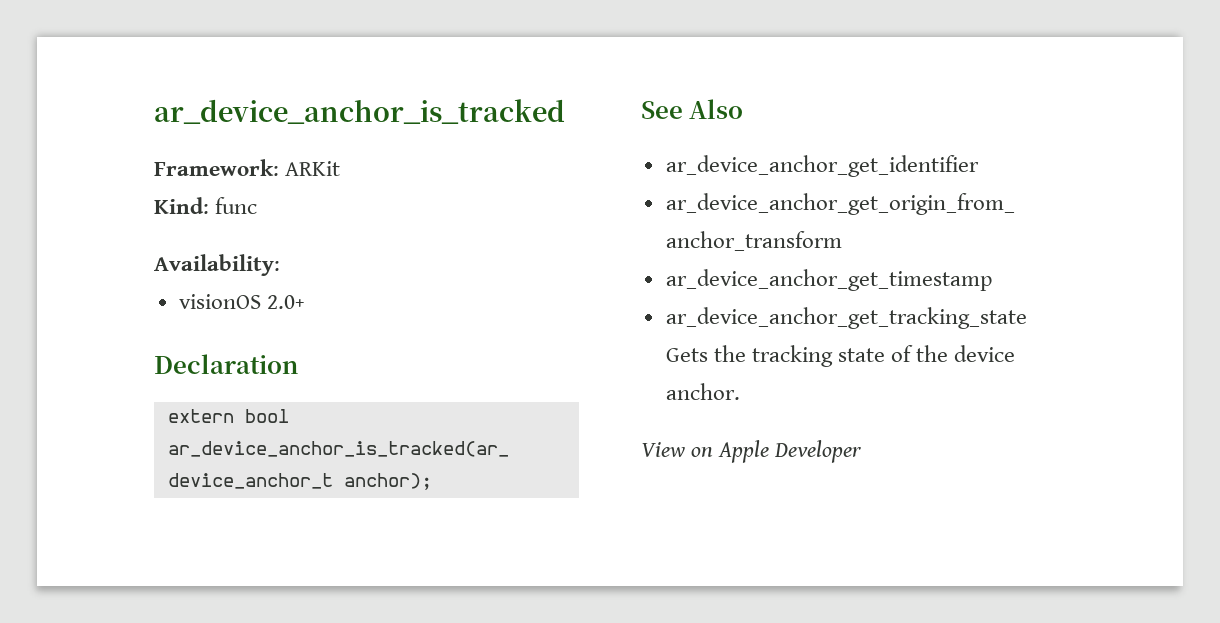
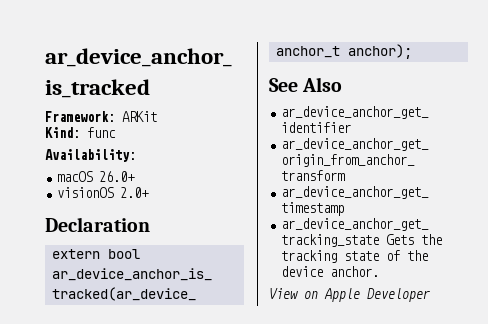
(280, 265) none -> [57,171,136,182] // macOS 26.0+

